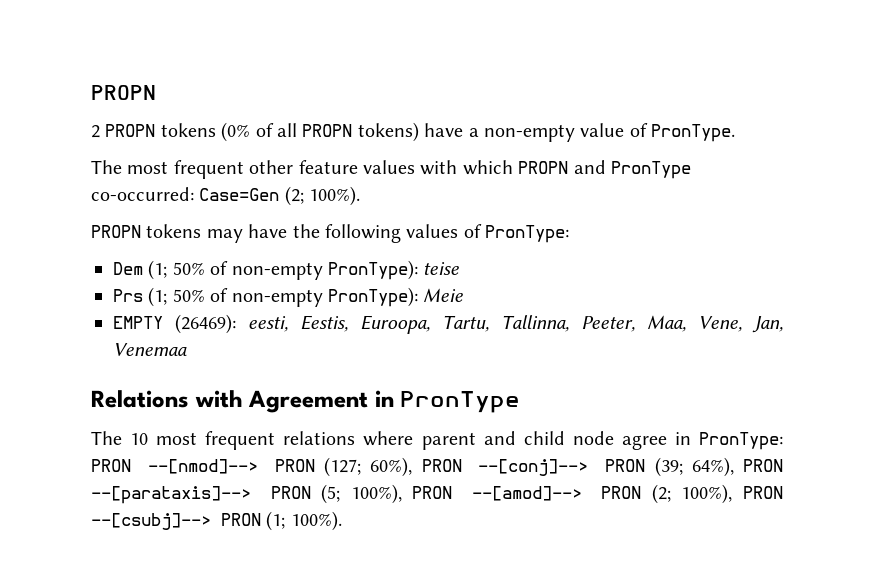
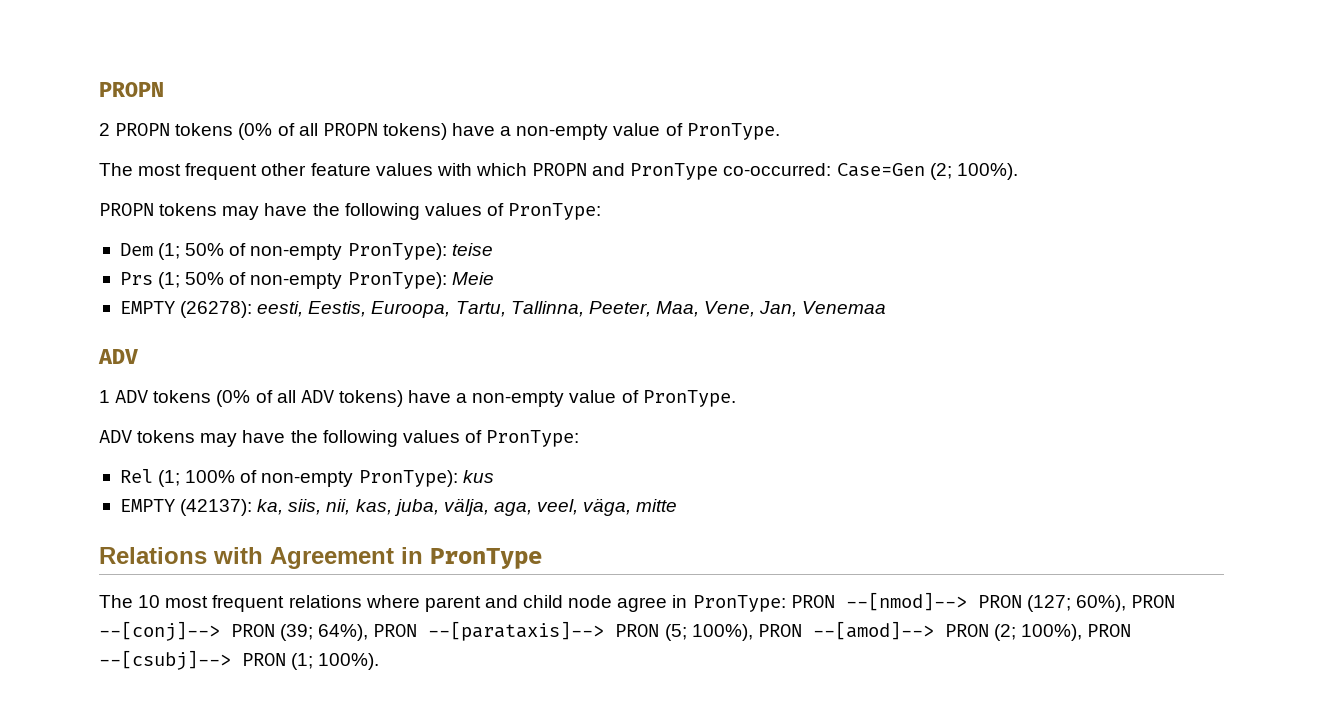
[175,314,236,334] (26469): -> [180,301,253,318] (26278):
(187, 349) none -> [98,349,138,364] [99,390,736,407] [99,430,580,447] [119,469,494,487] [119,498,678,516] // ADV // 1 ADV tokens (0% of all ADV tokens) have a non-empty value of PronType. // ADV tokens may have the following values of PronType: // Rel (1; 100% of non-empty PronType): kus // EMPTY (42137): ka, siis, nii, kas, juba, välja, aga, veel, väga, mitte

